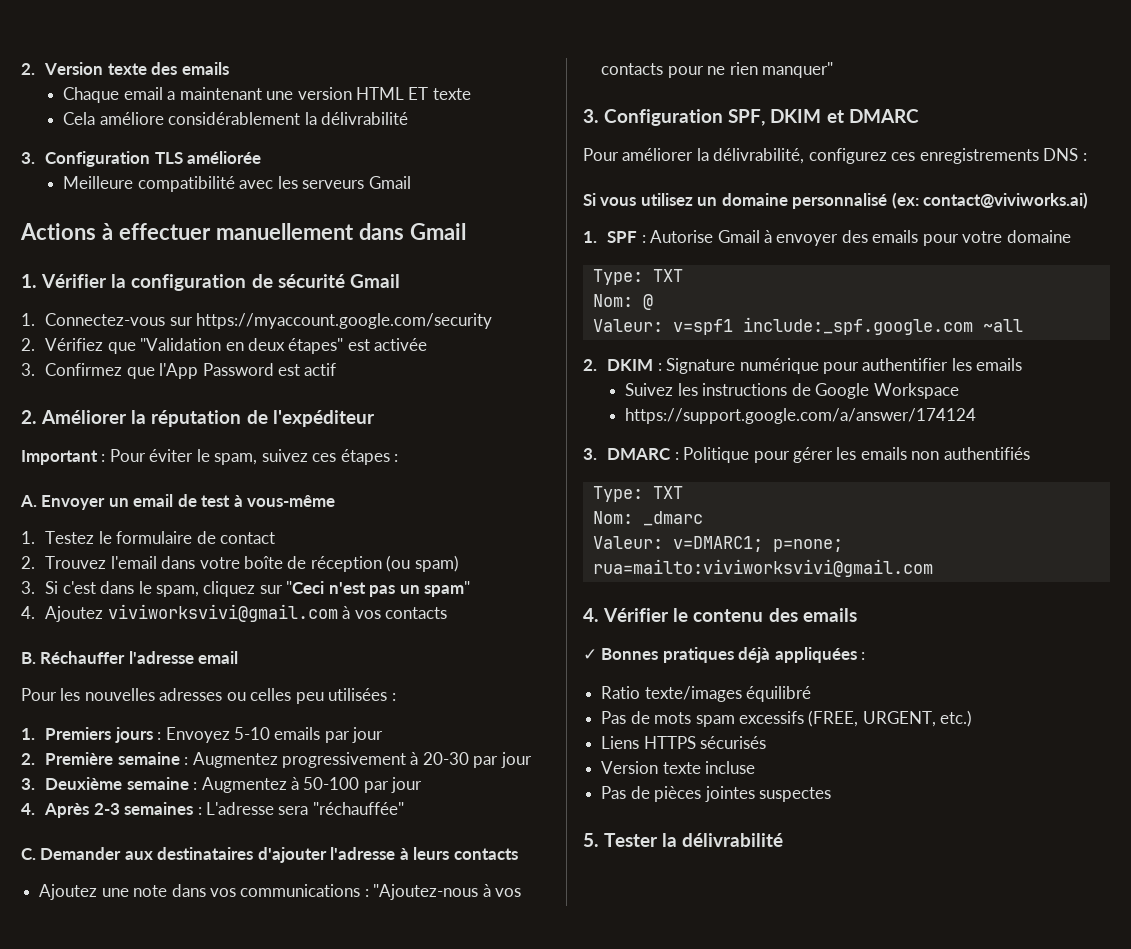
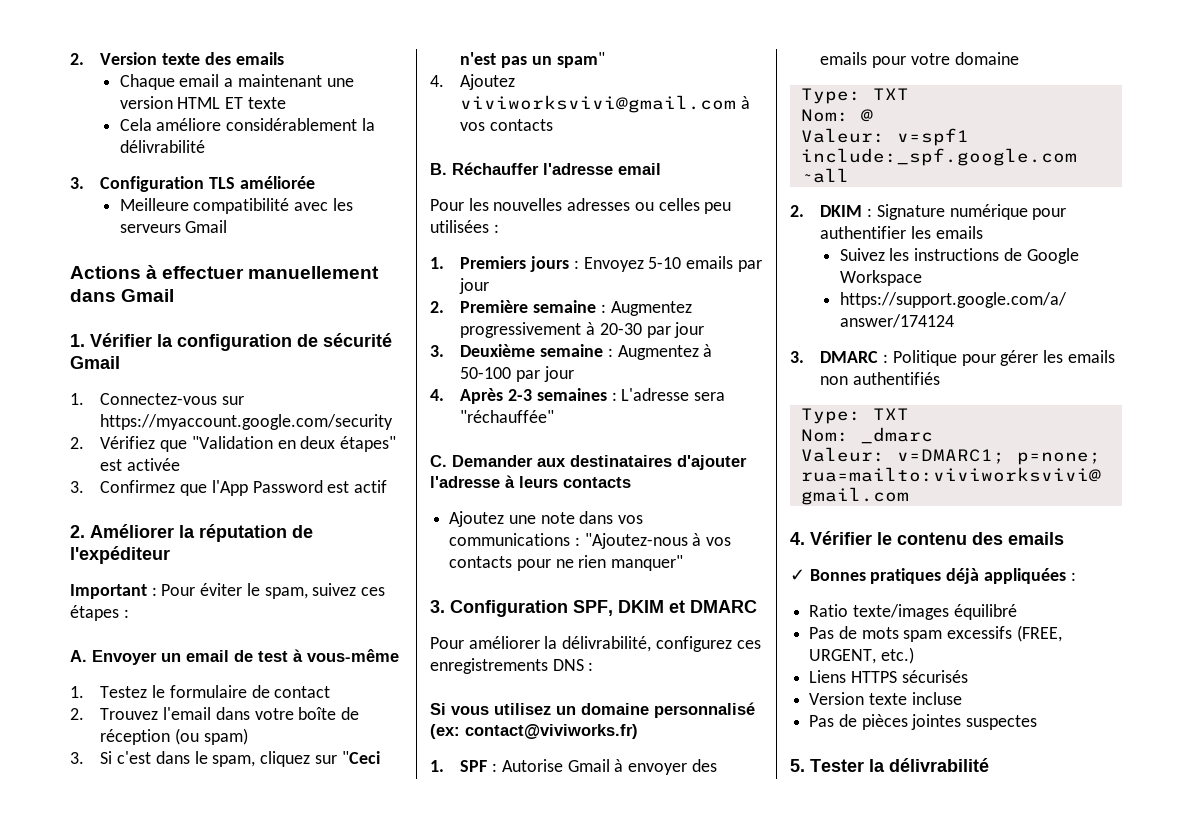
[923,192,1089,209] contact@viviworks.ai) -> [465,724,638,739] contact@viviworks.fr)

